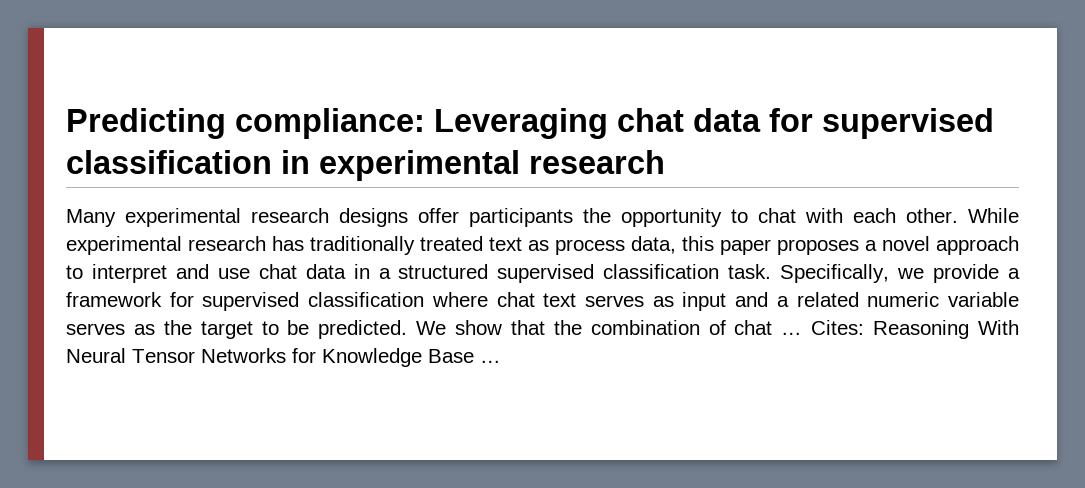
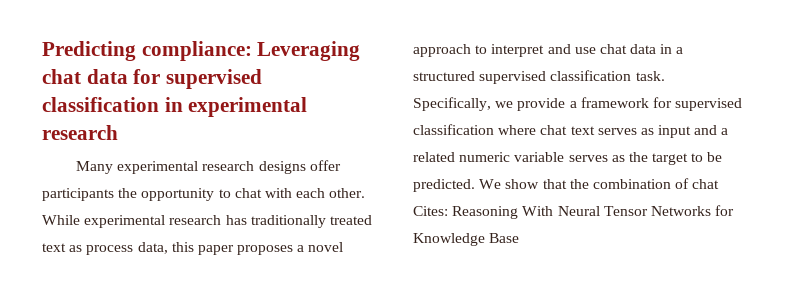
[781,332,803,335] … -> (720, 184) none
[480,360,501,363] … -> (520, 238) none

